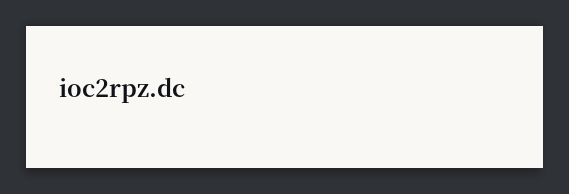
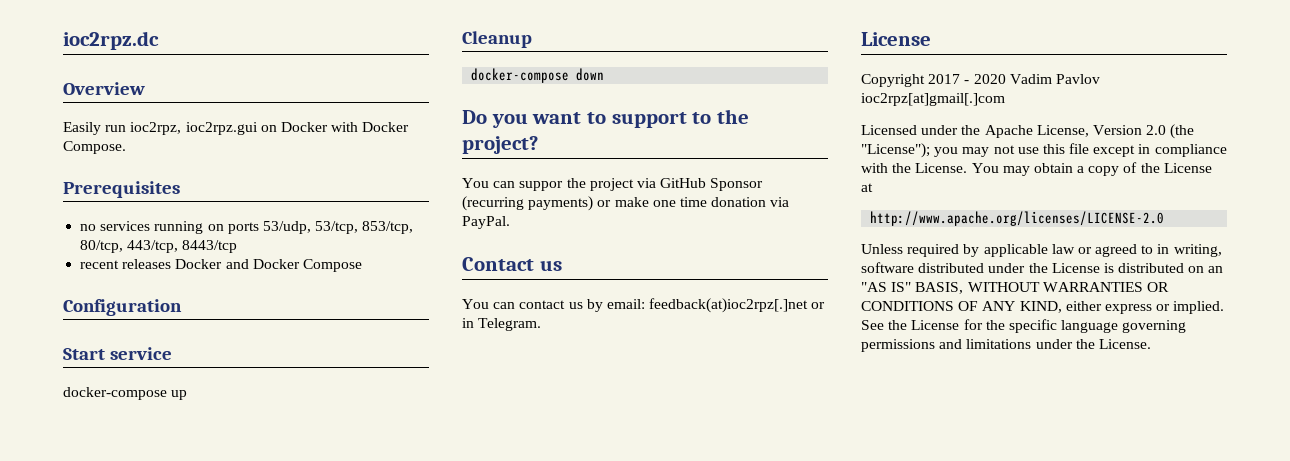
(185, 90) none -> [63,82,145,95] [63,122,410,135] [63,141,126,154] [63,181,180,198] [80,221,414,234] [80,240,238,253] [80,259,362,272] [63,299,182,316] [63,347,172,360] [63,387,188,400] [462,31,532,48] [471,68,605,83] [462,109,750,128] [462,136,538,154] [462,178,764,191] [462,196,790,211] [462,216,510,229] [462,257,562,271] [462,298,826,313] [462,318,542,331] [861,32,931,46] [861,74,1100,87] [861,93,1005,106] [861,124,1195,139] [861,143,1227,158] [861,162,1212,176] [861,183,873,192] [870,211,1165,226] [861,244,1222,257] [861,262,1224,273] [861,282,1169,294] [861,301,1225,314] [861,319,1187,333] [861,339,1151,352] // Overview // Easily run ioc2rpz, ioc2rpz.gui on Docker with Docker Compose. // Prerequisites // no services running on ports 53/udp, 53/tcp, 853/tcp, 80/tcp, 443/tcp, 8443/tcp // recent releases Docker and Docker Compose // Configuration // Start service // docker-compose up // Cleanup // docker-compose down // Do you want to support to the project? // You can suppor the project via GitHub Sponsor (recurring payments) or make one time donation via PayPal. // Contact us // You can contact us by email: feedback(at)ioc2rpz[.]net or in Telegram. // License // Copyright 2017 - 2020 Vadim Pavlov ioc2rpz[at]gmail[.]com // Licensed under the Apache License, Version 2.0 (the "License"); you may not use this file except in compliance with the License. You may obtain a copy of the License at // http://www.apache.org/licenses/LICENSE-2.0 // Unless required by applicable law or agreed to in writing, software distributed under the License is distributed on an "AS IS" BASIS, WITHOUT WARRANTIES OR CONDITIONS OF ANY KIND, either express or implied. See the License for the specific language governing permissions and limitations under the License.

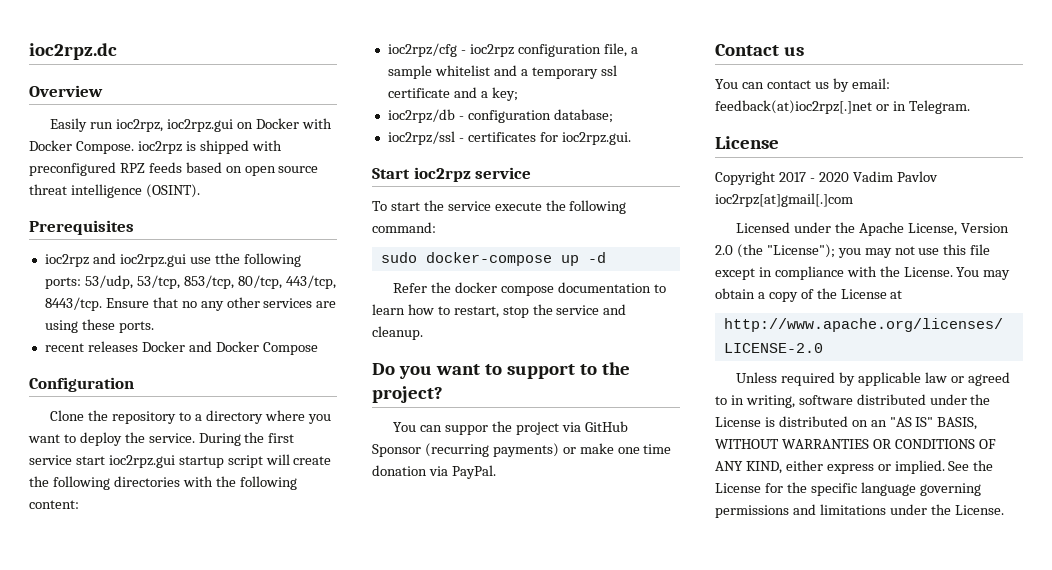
[63,181,180,198] [80,221,259,234] // Prerequisites // no services running on ports -> [137,140,282,154] [29,162,319,176] [29,184,200,198] [29,220,134,235] [44,253,301,267] [44,277,81,289] ioc2rpz is shipped with preconfigured RPZ feeds based on open source threat intelligence (OSINT). // Prerequisites // ioc2rpz and ioc2rpz.gui use tthe following ports:
[182,240,238,253] 8443/tcp -> [44,297,337,311] [44,319,154,333] 8443/tcp. Ensure that no any other services are using these ports.
(182, 307) none -> [50,410,331,424] [28,432,295,446] [29,454,332,468] [29,476,297,490] [29,500,79,509] [387,43,638,57] [387,65,617,79] [387,87,518,101] [387,109,613,123] [387,131,631,145] // Clone the repository to a directory where you want to deploy the service. During the first service start ioc2rpz.gui startup script will create the following directories with the following content: // ioc2rpz/cfg - ioc2rpz configuration file, a sample whitelist and a temporary ssl certificate and a key; // ioc2rpz/db - configuration database; // ioc2rpz/ssl - certificates for ioc2rpz.gui.
(105, 354) none -> [413,167,471,182] ioc2rpz
[63,387,188,400] [462,31,532,48] [471,68,605,83] docker-compose up // Cleanup // docker-compose down -> [372,200,627,214] [372,222,436,233] [380,252,606,266] [393,282,666,296] [372,304,627,318] [372,326,423,340] To start the service execute the following command: // sudo docker-compose up -d // Refer the docker compose documentation to learn how to restart, stop the service and cleanup.

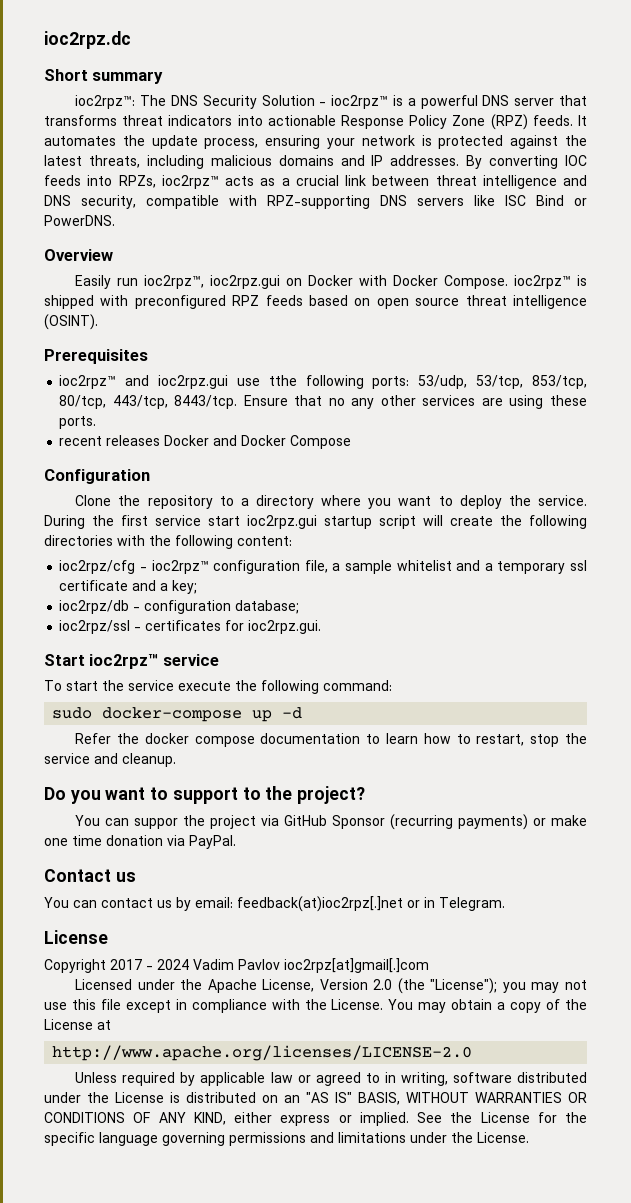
(117, 51) none -> [44,69,164,84] [75,95,588,109] [44,114,587,130] [44,135,587,149] [44,155,587,169] [44,175,587,189] [44,195,587,209] [44,215,115,226] // Short summary // ioc2rpz™: The DNS Security Solution - ioc2rpz™ is a powerful DNS server that transforms threat indicators into actionable Response Policy Zone (RPZ) feeds. It automates the update process, ensuring your network is protected against the latest threats, including malicious domains and IP addresses. By converting IOC feeds into RPZs, ioc2rpz™ acts as a crucial link between threat intelligence and DNS security, compatible with RPZ-supporting DNS servers like ISC Bind or PowerDNS.
[116,119,164,132] ioc2rpz, -> [144,275,205,289] ioc2rpz™,
[137,141,182,154] ioc2rpz -> [514,275,572,289] ioc2rpz™
[44,254,89,267] ioc2rpz -> [59,375,117,389] ioc2rpz™
[469,44,514,57] ioc2rpz -> [151,560,209,574] ioc2rpz™
[413,167,471,182] ioc2rpz -> [89,654,159,669] ioc2rpz™
[818,172,849,182] 2020 -> [157,959,189,970] 2024

